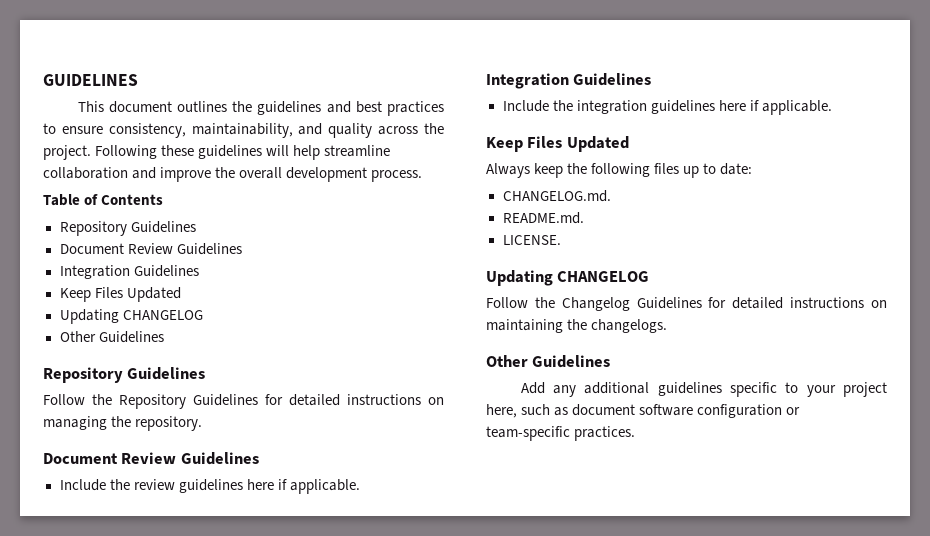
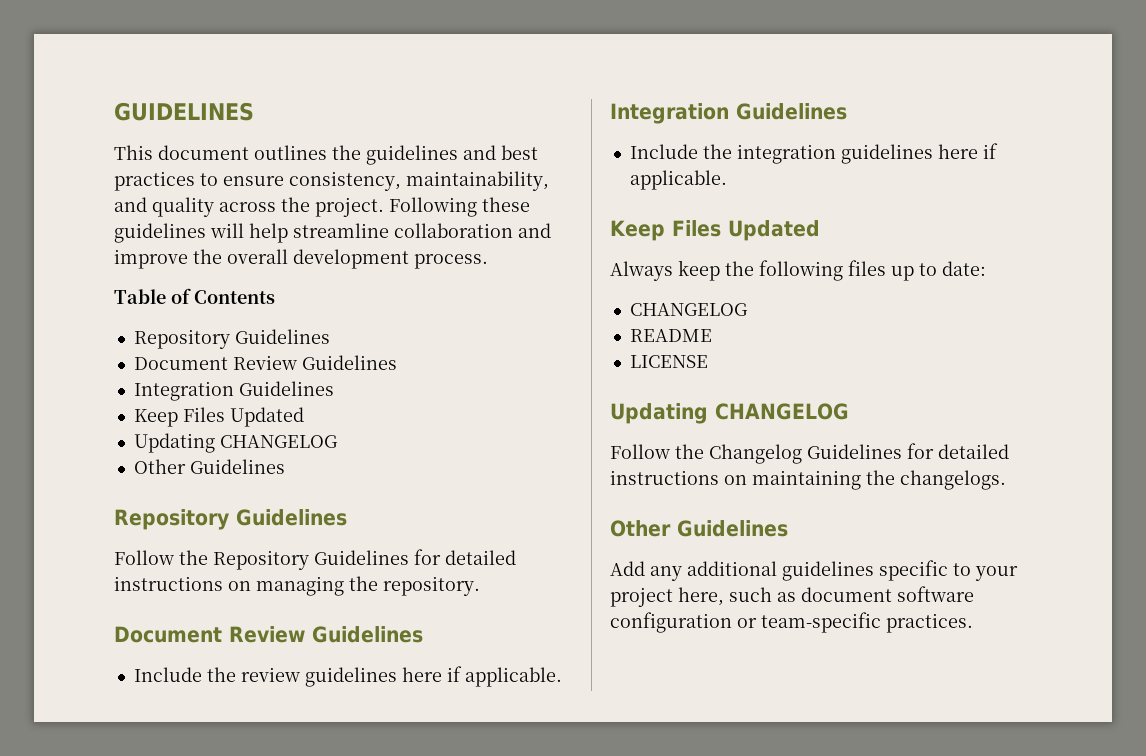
[502,190,611,202] [502,212,584,224] [502,235,561,245] CHANGELOG.md. // README.md. // LICENSE. -> [629,303,748,316] [629,329,712,342] [629,355,708,368] CHANGELOG // README // LICENSE

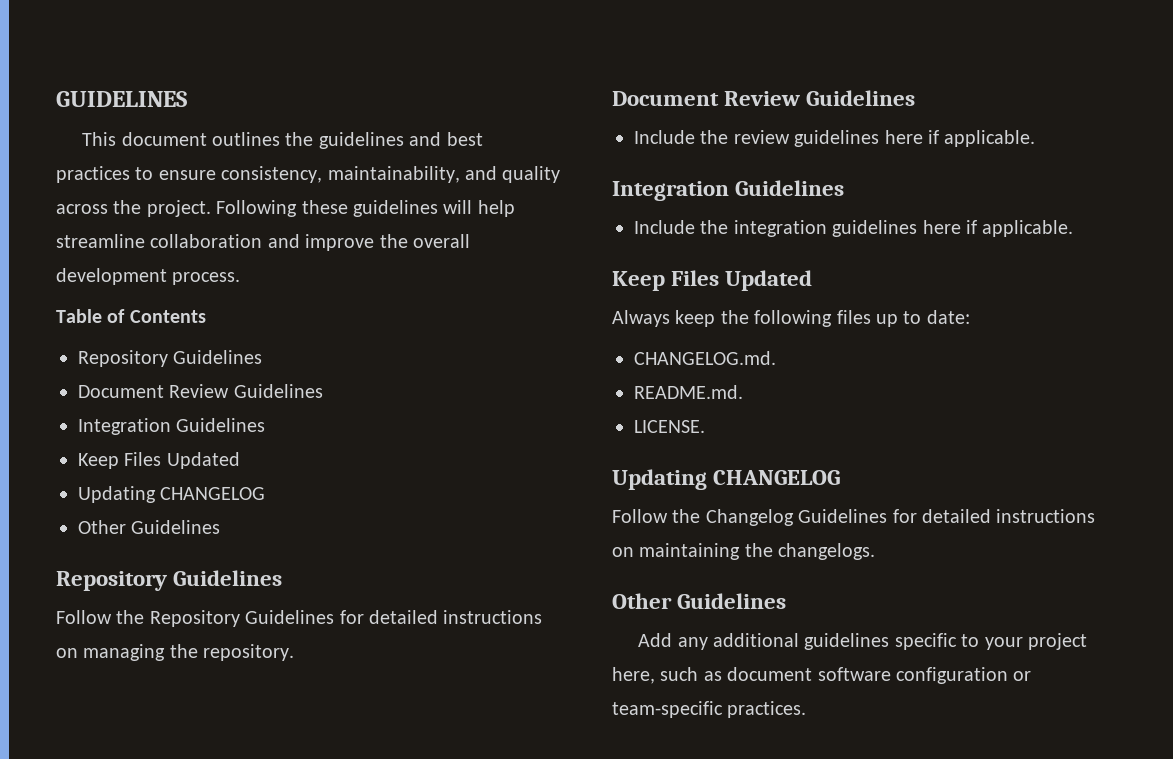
[629,303,748,316] [629,329,712,342] [629,355,708,368] CHANGELOG // README // LICENSE -> [634,351,776,365] [634,385,743,399] [634,420,705,433] CHANGELOG.md. // README.md. // LICENSE.

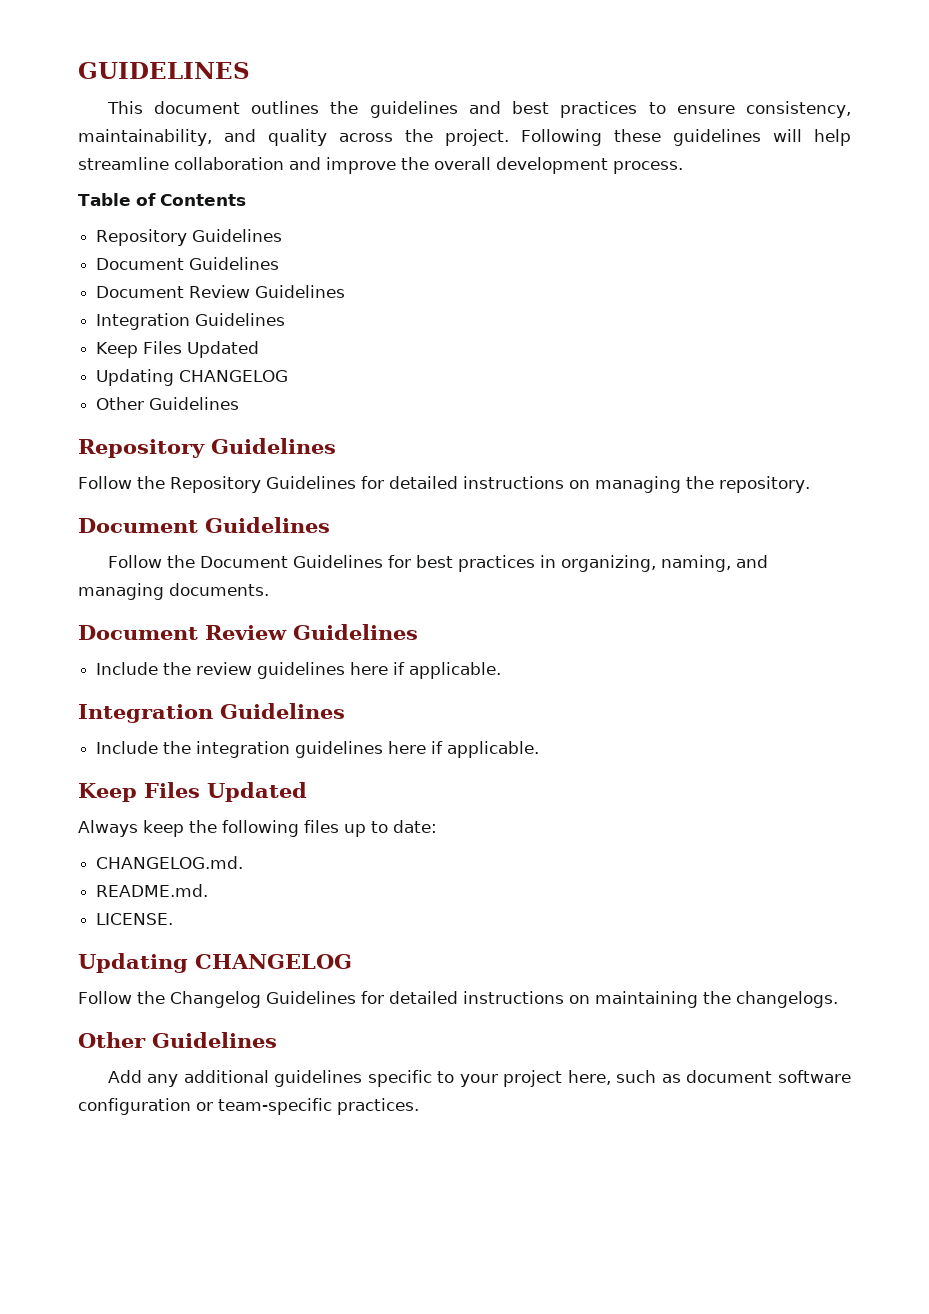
(263, 357) none -> [96,257,280,270] // Document Guidelines
(295, 652) none -> [78,517,330,533] [107,555,768,572] [78,583,269,600] // Document Guidelines // Follow the Document Guidelines for best practices in organizing, naming, and managing documents.

